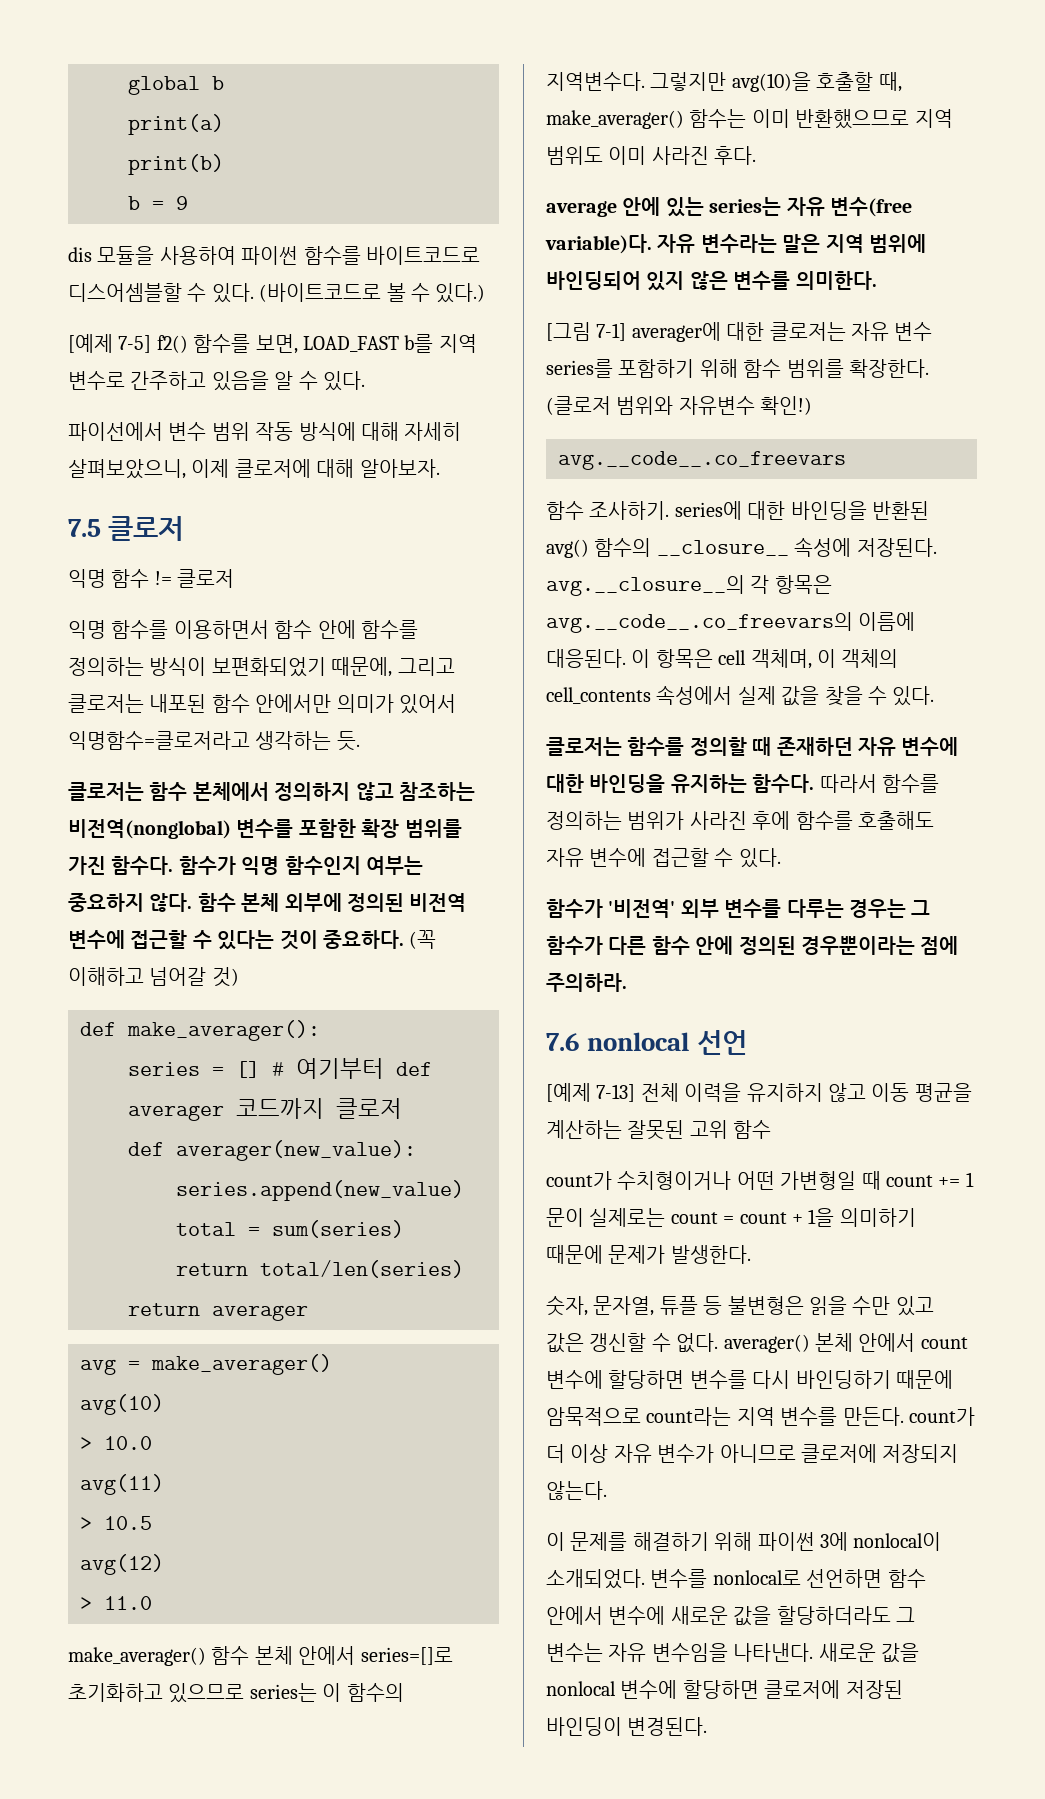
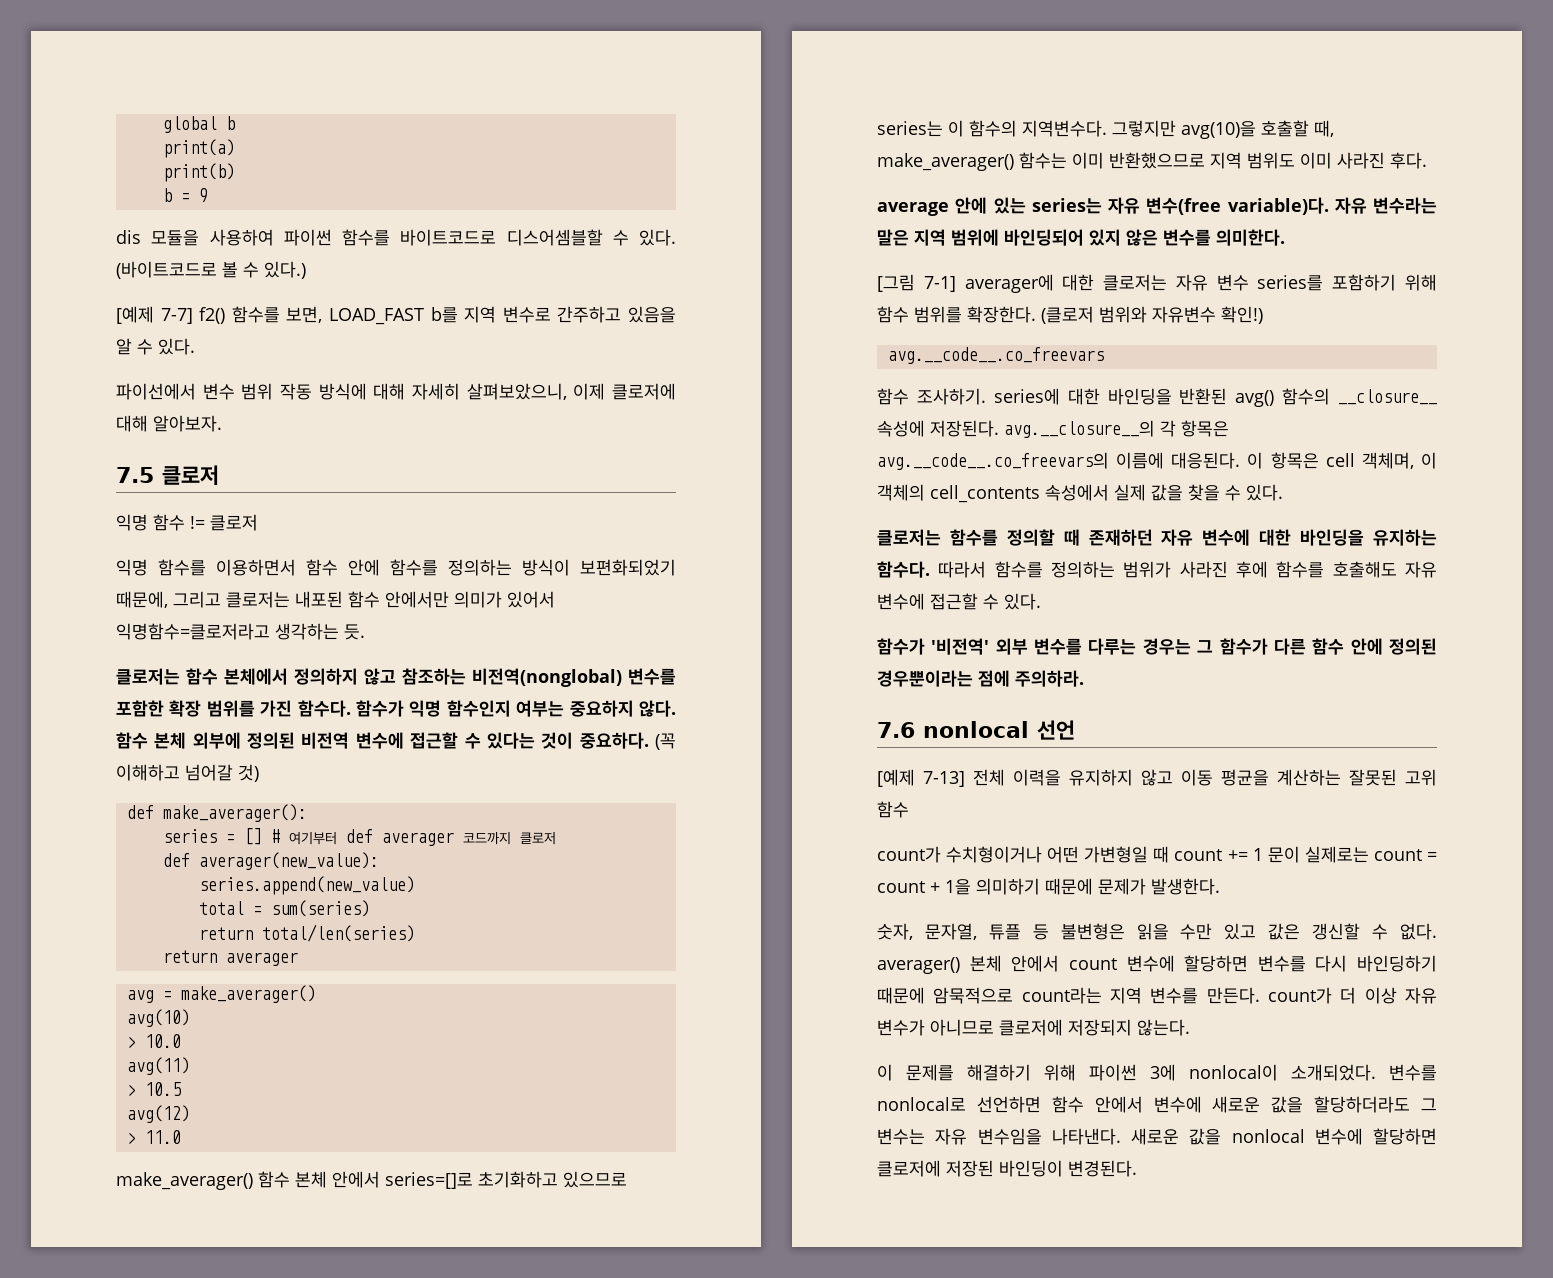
[118,335,152,353] 7-5] -> [160,308,193,324] 7-7]

